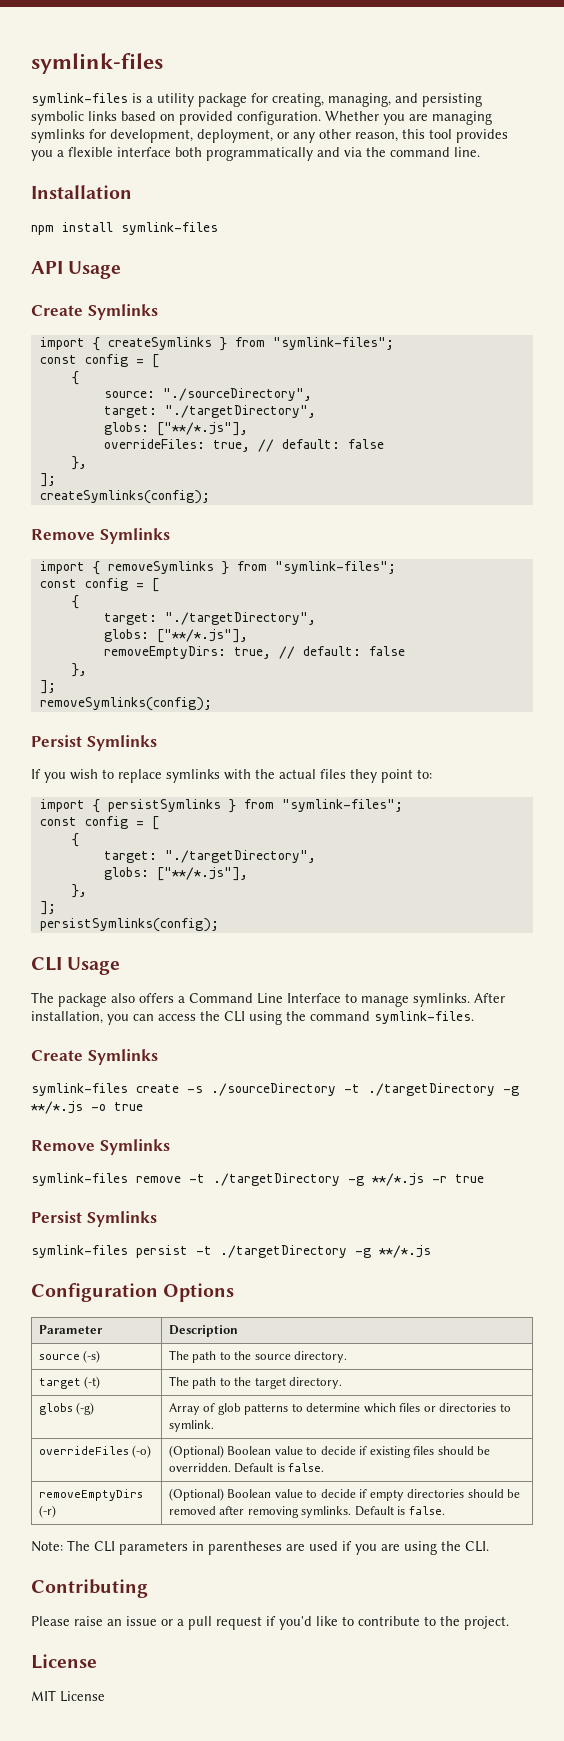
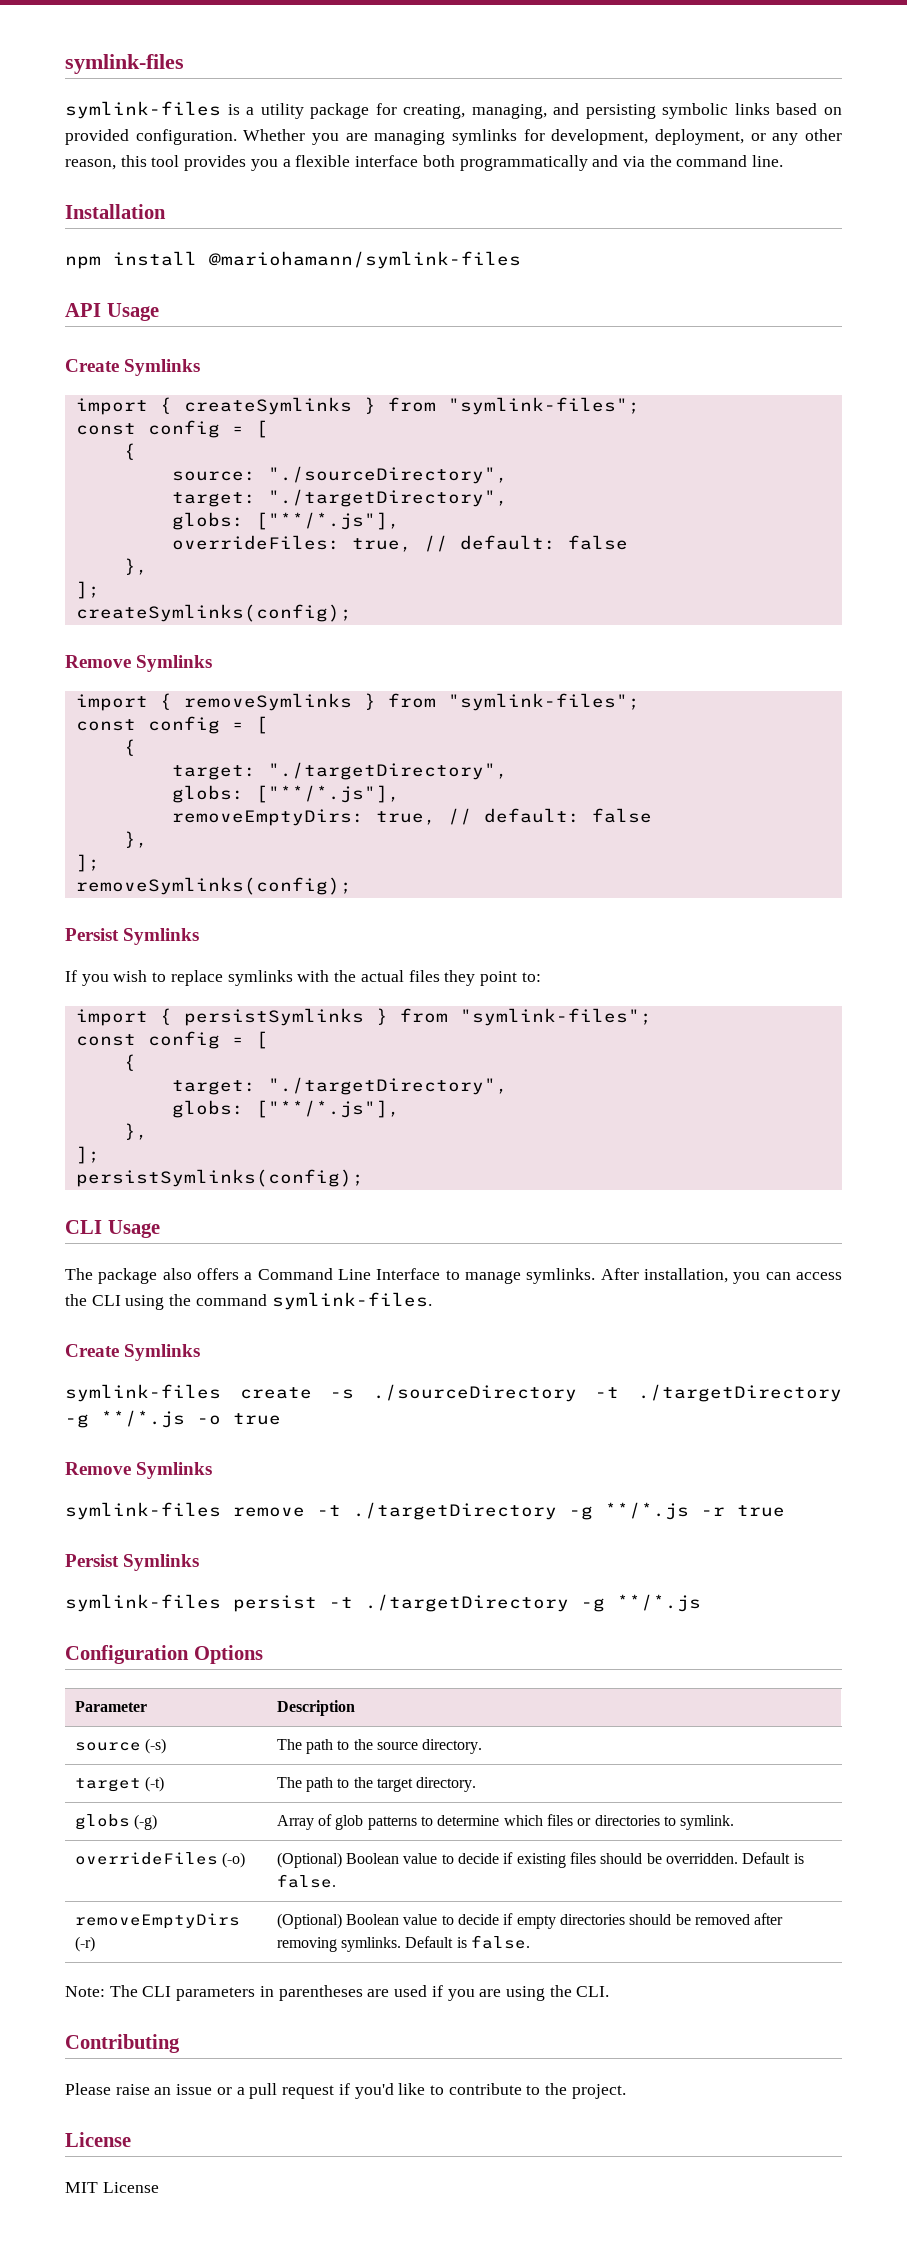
[121,222,218,235] symlink-files -> [209,251,521,269] @mariohamann/symlink-files

